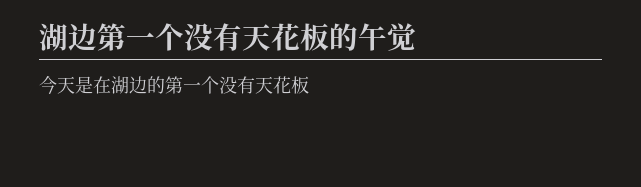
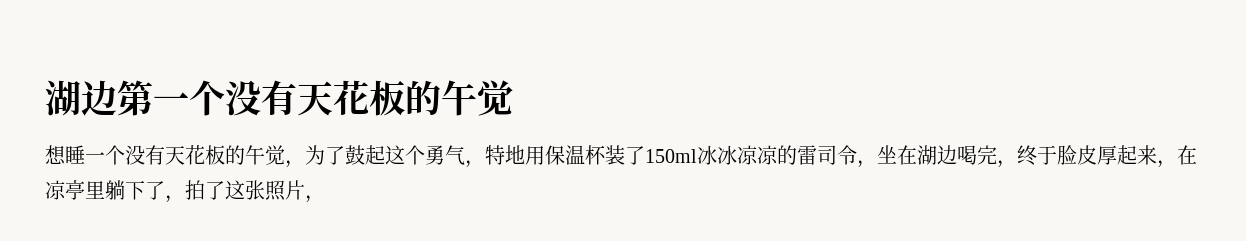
[39,76,309,95] 今天是在湖边的第一个没有天花板 -> [45,145,1197,168] [45,180,325,203] 想睡一个没有天花板的午觉，为了鼓起这个勇气，特地用保温杯装了150ml冰冰凉凉的雷司令，坐在湖边喝完，终于脸皮厚起来，在凉亭里躺下了，拍了这张照片，

